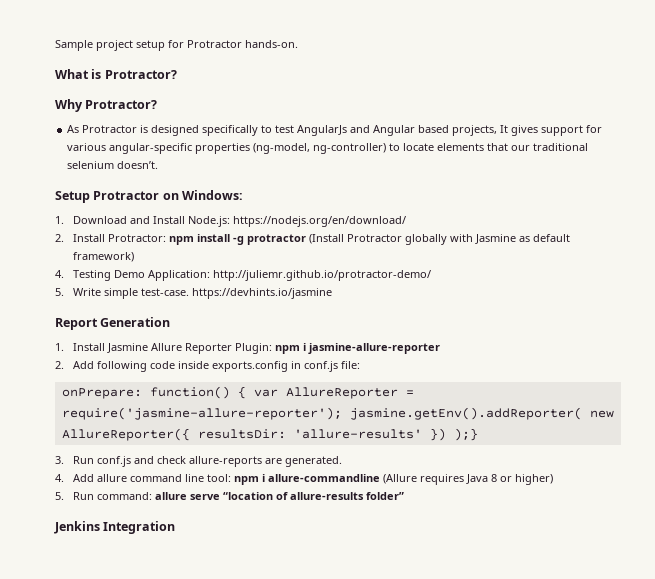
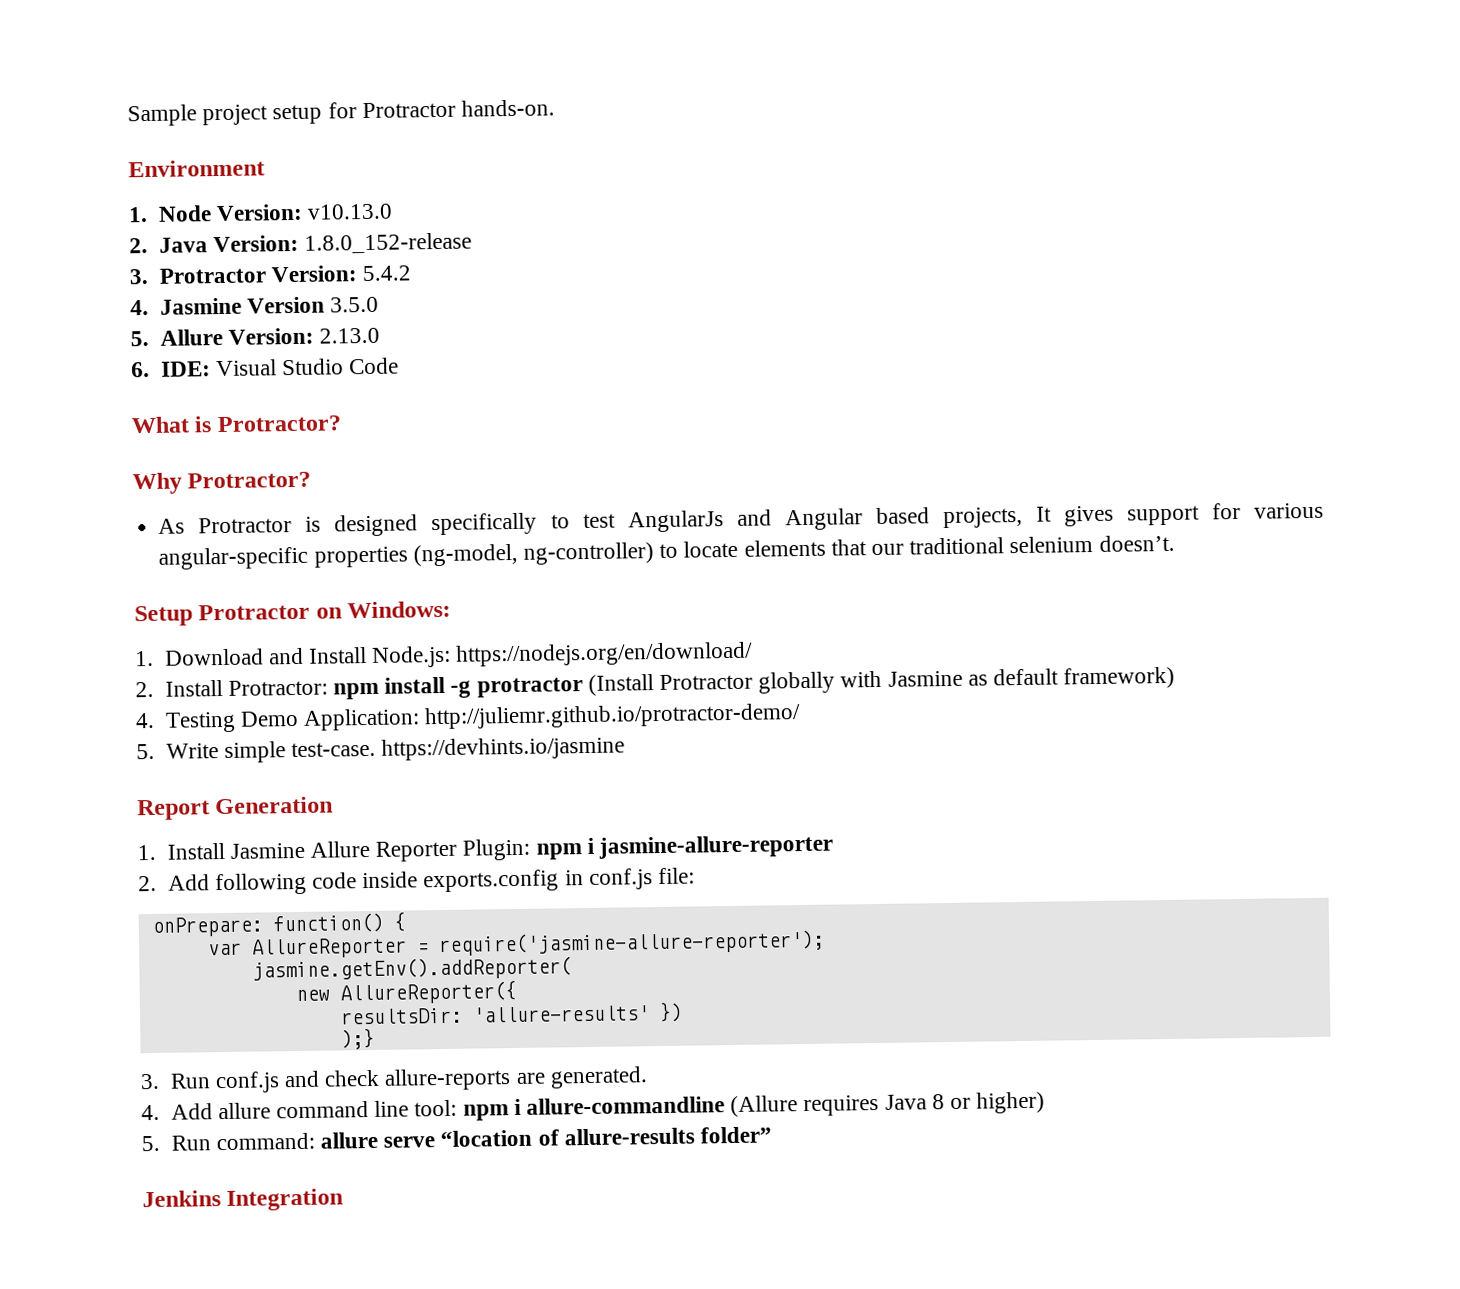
(298, 44) none -> [128,159,265,178] [128,203,393,223] [129,232,472,254] [129,265,411,285] [130,296,379,316] [130,327,380,347] [131,357,400,378] // Environment // 1. Node Version: v10.13.0 // 2. Java Version: 1.8.0_152-release // 3. Protractor Version: 5.4.2 // 4. Jasmine Version 3.5.0 // 5. Allure Version: 2.13.0 // 6. IDE: Visual Studio Code
(246, 392) none -> (406, 921) //
(342, 413) none -> (825, 943) //
(582, 413) none -> (572, 969) //
(190, 434) none -> (517, 992) //
(446, 434) none -> (683, 1012) //

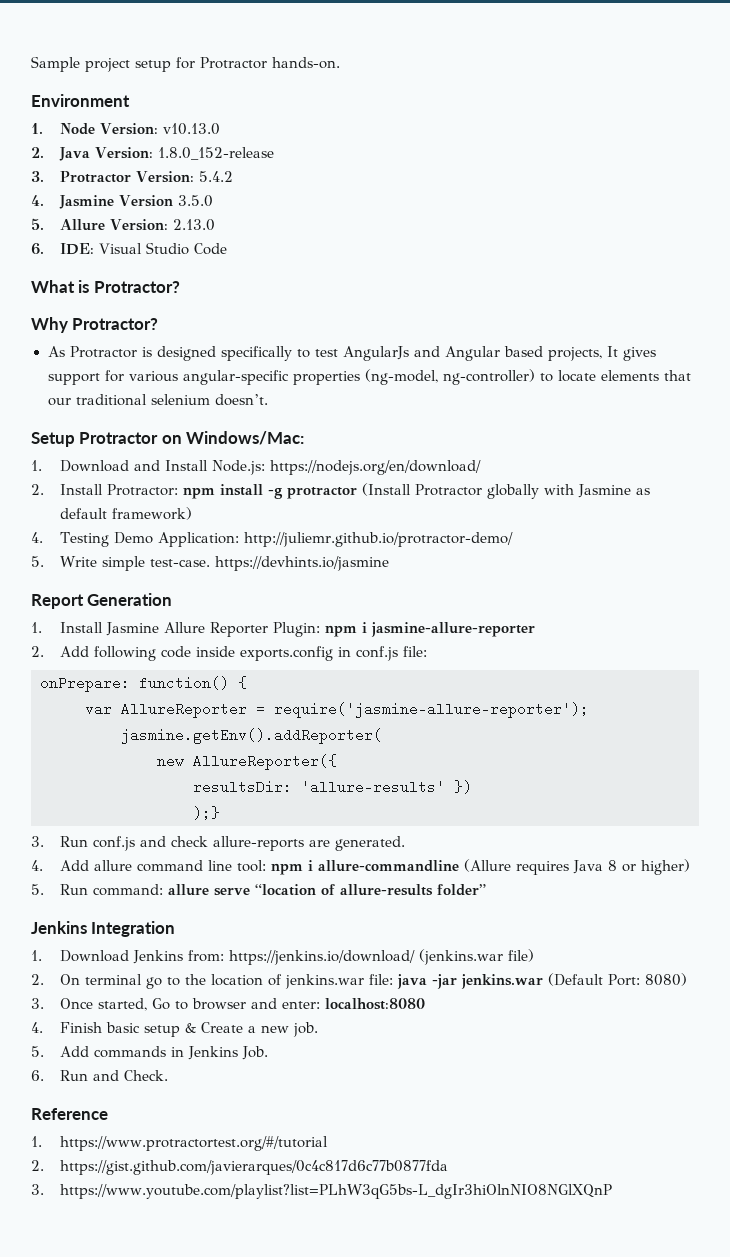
[347,600,452,619] Windows: -> [186,431,305,445] Windows/Mac:
(344, 1199) none -> [31,949,535,965] [31,973,688,989] [31,998,426,1011] [31,1022,319,1037] [31,1046,269,1060] [31,1070,169,1081] [31,1108,108,1120] [31,1136,329,1151] [31,1160,449,1175] [31,1184,613,1199] // 1. Download Jenkins from: https://jenkins.io/download/ (jenkins.war file) // 2. On terminal go to the location of jenkins.war file: java -jar jenkins.war (Default Port: 8080) // 3. Once started, Go to browser and enter: localhost:8080 // 4. Finish basic setup & Create a new job. // 5. Add commands in Jenkins Job. // 6. Run and Check. // Reference // 1. https://www.protractortest.org/#/tutorial // 2. https://gist.github.com/javierarques/0c4c817d6c77b0877fda // 3. https://www.youtube.com/playlist?list=PLhW3qG5bs-L_dgIr3hiOlnNIO8NGlXQnP

